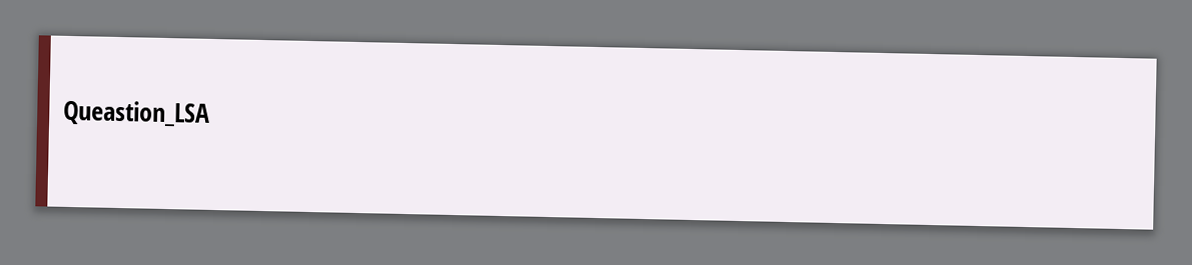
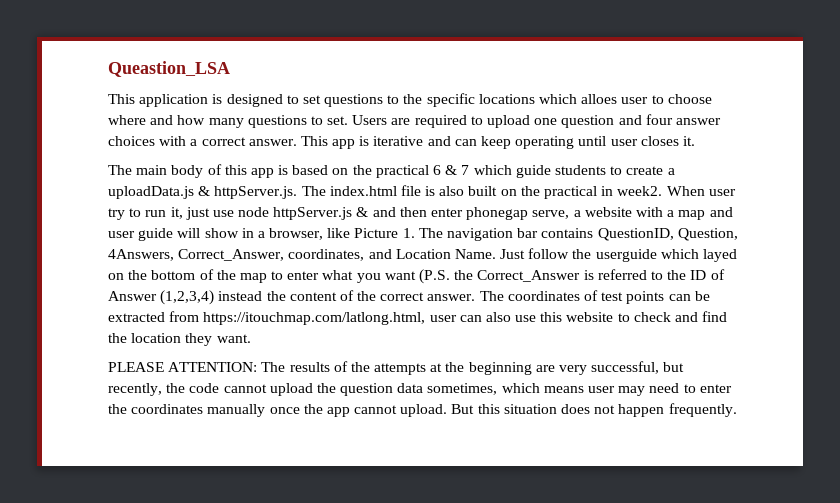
(210, 113) none -> [108,93,712,107] [108,114,721,128] [108,136,695,149] [108,164,675,178] [108,185,736,199] [108,207,733,220] [108,228,738,241] [108,248,738,262] [108,269,725,284] [108,290,710,305] [108,311,728,325] [108,333,251,346] [108,361,685,375] [108,383,732,396] [108,403,737,417] // This application is designed to set questions to the specific locations which alloes user to choose where and how many questions to set. Users are required to upload one question and four answer choices with a correct answer. This app is iterative and can keep operating until user closes it. // The main body of this app is based on the practical 6 & 7 which guide students to create a uploadData.js & httpServer.js. The index.html file is also built on the practical in week2. When user try to run it, just use node httpServer.js & and then enter phonegap serve, a website with a map and user guide will show in a browser, like Picture 1. The navigation bar contains QuestionID, Question, 4Answers, Correct_Answer, coordinates, and Location Name. Just follow the userguide which layed on the bottom of the map to enter what you want (P.S. the Correct_Answer is referred to the ID of Answer (1,2,3,4) instead the content of the correct answer. The coordinates of test points can be extracted from https://itouchmap.com/latlong.html, user can also use this website to check and find the location they want. // PLEASE ATTENTION: The results of the attempts at the beginning are very successful, but recently, the code cannot upload the question data sometimes, which means user may need to enter the coordinates manually once the app cannot upload. But this situation does not happen frequently.

